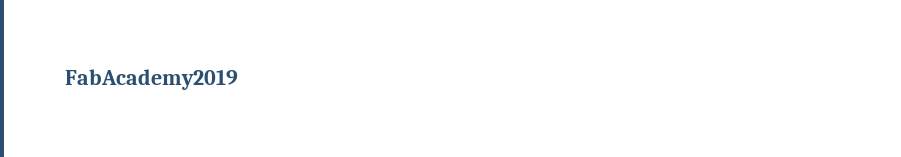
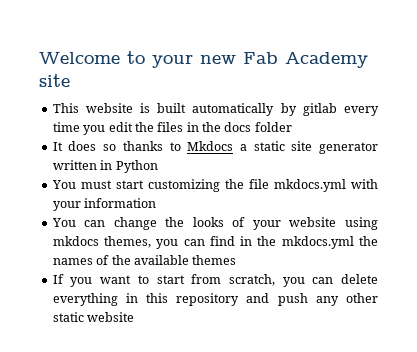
[65,69,238,90] FabAcademy2019 -> [39,51,368,68] [39,74,70,87] [52,103,379,116] [52,122,292,135] [52,141,379,154] [52,160,158,173] [51,179,378,192] [52,198,157,211] [51,217,378,230] [52,236,378,249] [52,255,237,265] [52,274,379,287] [52,293,378,306] [52,312,135,322] Welcome to your new Fab Academy site // This website is built automatically by gitlab every time you edit the files in the docs folder // It does so thanks to Mkdocs a static site generator written in Python // You must start customizing the file mkdocs.yml with your information // You can change the looks of your website using mkdocs themes, you can find in the mkdocs.yml the names of the available themes // If you want to start from scratch, you can delete everything in this repository and push any other static website

